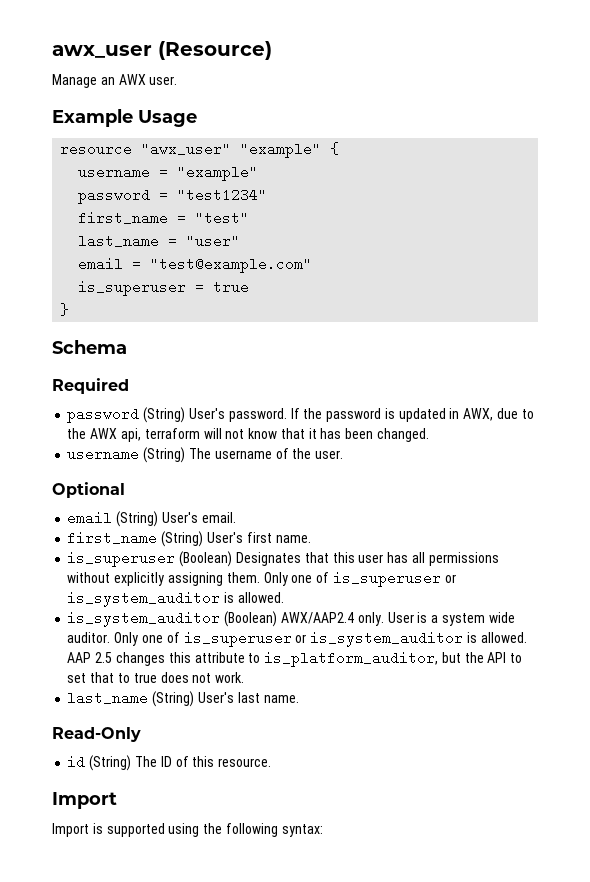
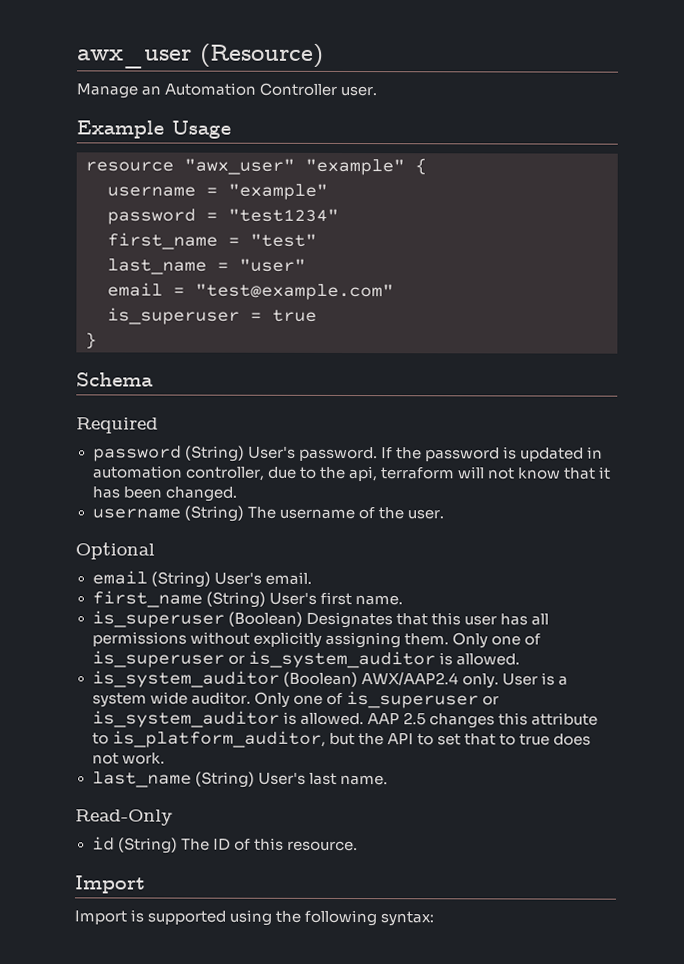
[118,74,146,85] AWX -> [164,82,338,96] Automation Controller
[463,408,494,421] AWX, -> [92,465,265,481] automation controller,
[90,428,118,439] AWX -> (346, 473) none

